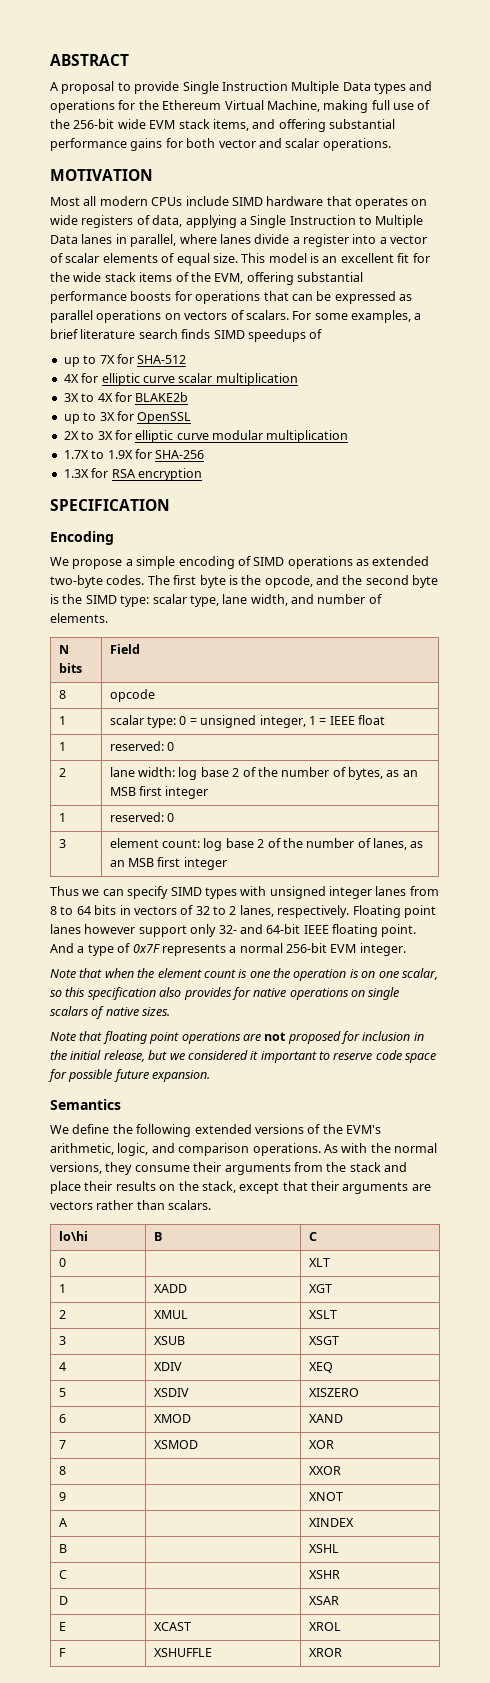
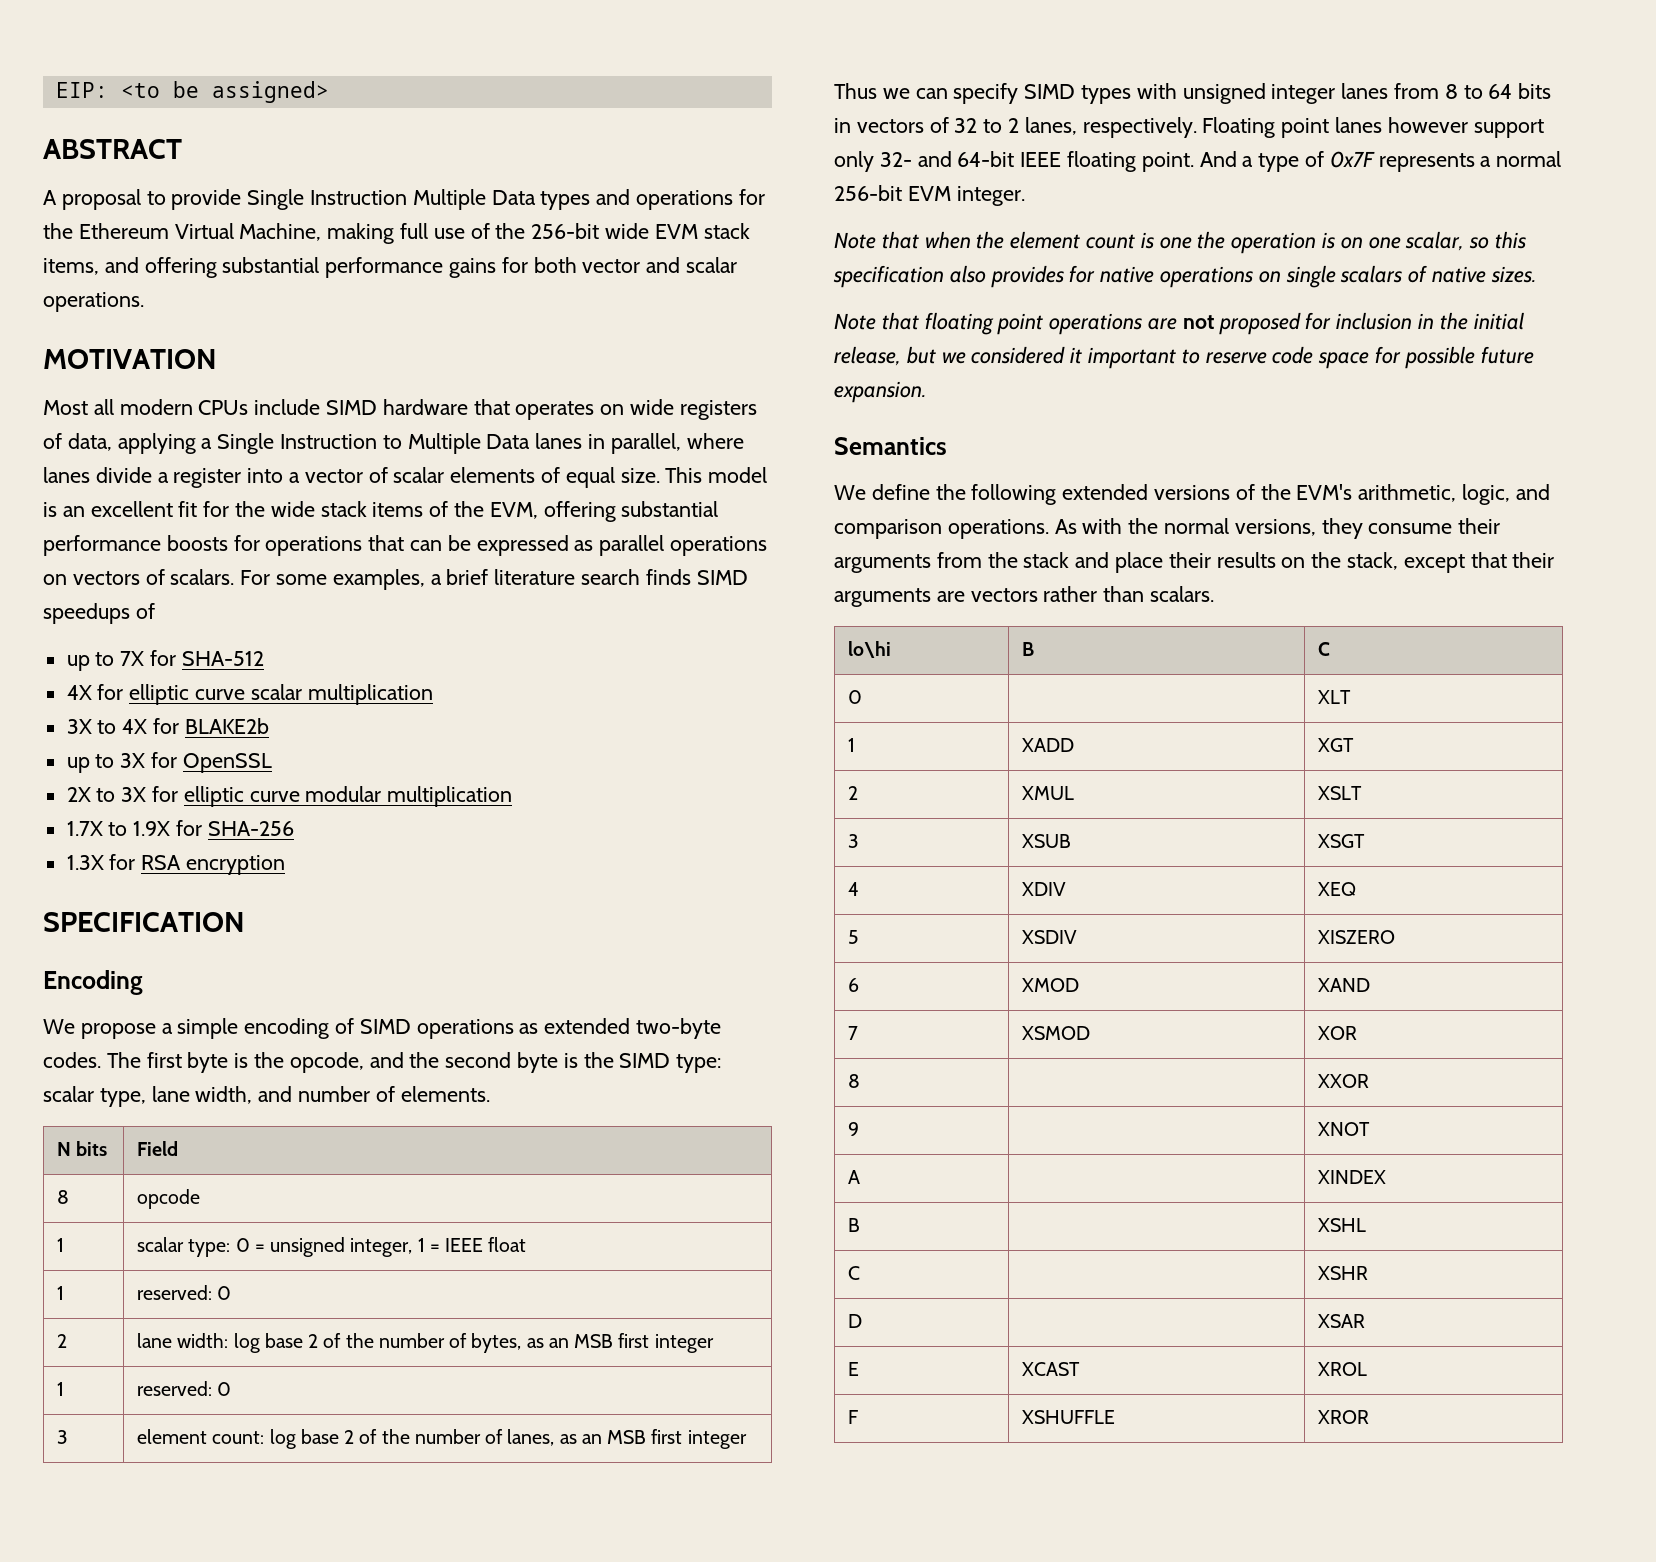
(50, 60) none -> [55,81,329,103] EIP: <to be assigned> //

